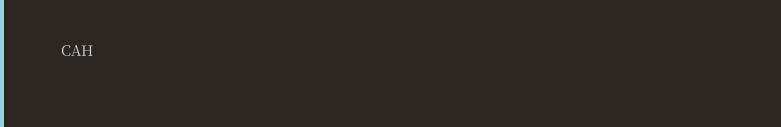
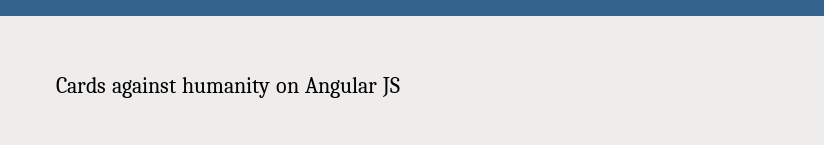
[61,45,93,56] CAH -> [56,77,400,98] Cards against humanity on Angular JS

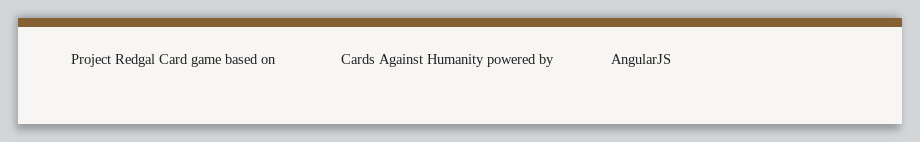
[56,77,400,98] Cards against humanity on Angular JS -> [71,54,671,67] Project Redgal Card game based on Cards Against Humanity powered by AngularJS

